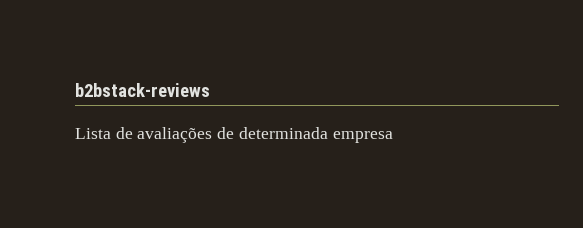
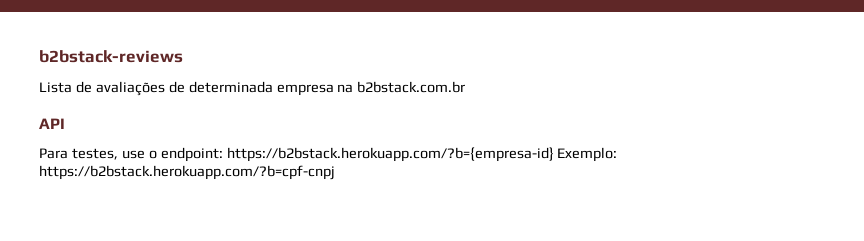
(393, 137) none -> [337,81,466,93] [39,118,65,129] [39,147,618,162] [39,165,335,180] na b2bstack.com.br // API // Para testes, use o endpoint: https://b2bstack.herokuapp.com/?b={empresa-id} Exemplo: https://b2bstack.herokuapp.com/?b=cpf-cnpj

